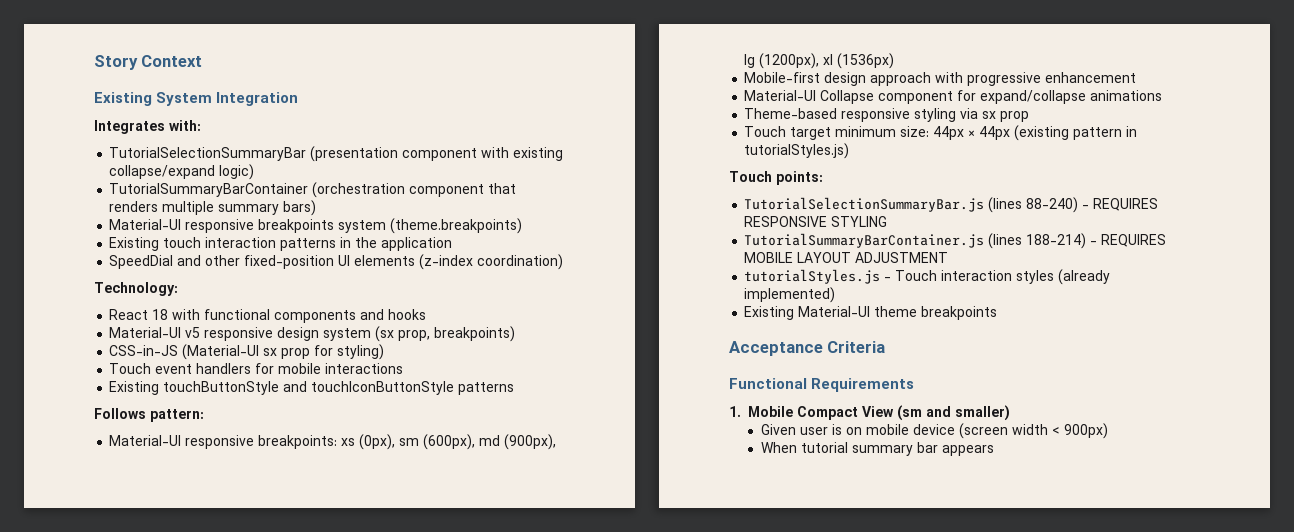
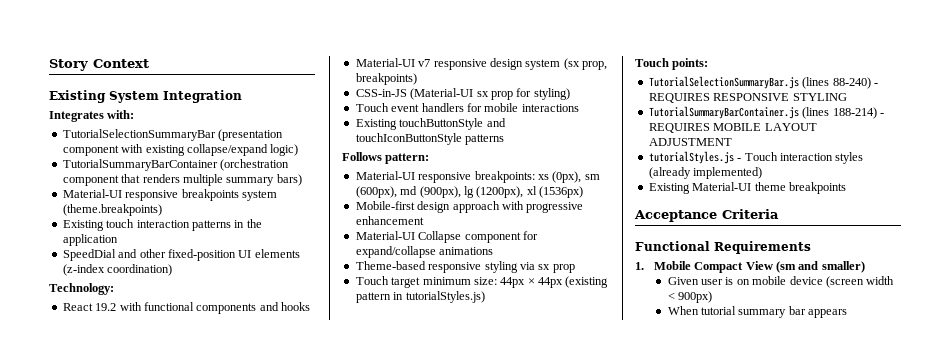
[152,309,169,320] 18 -> [95,303,117,311] 19.2
[185,327,201,338] v5 -> [418,59,431,67] v7

